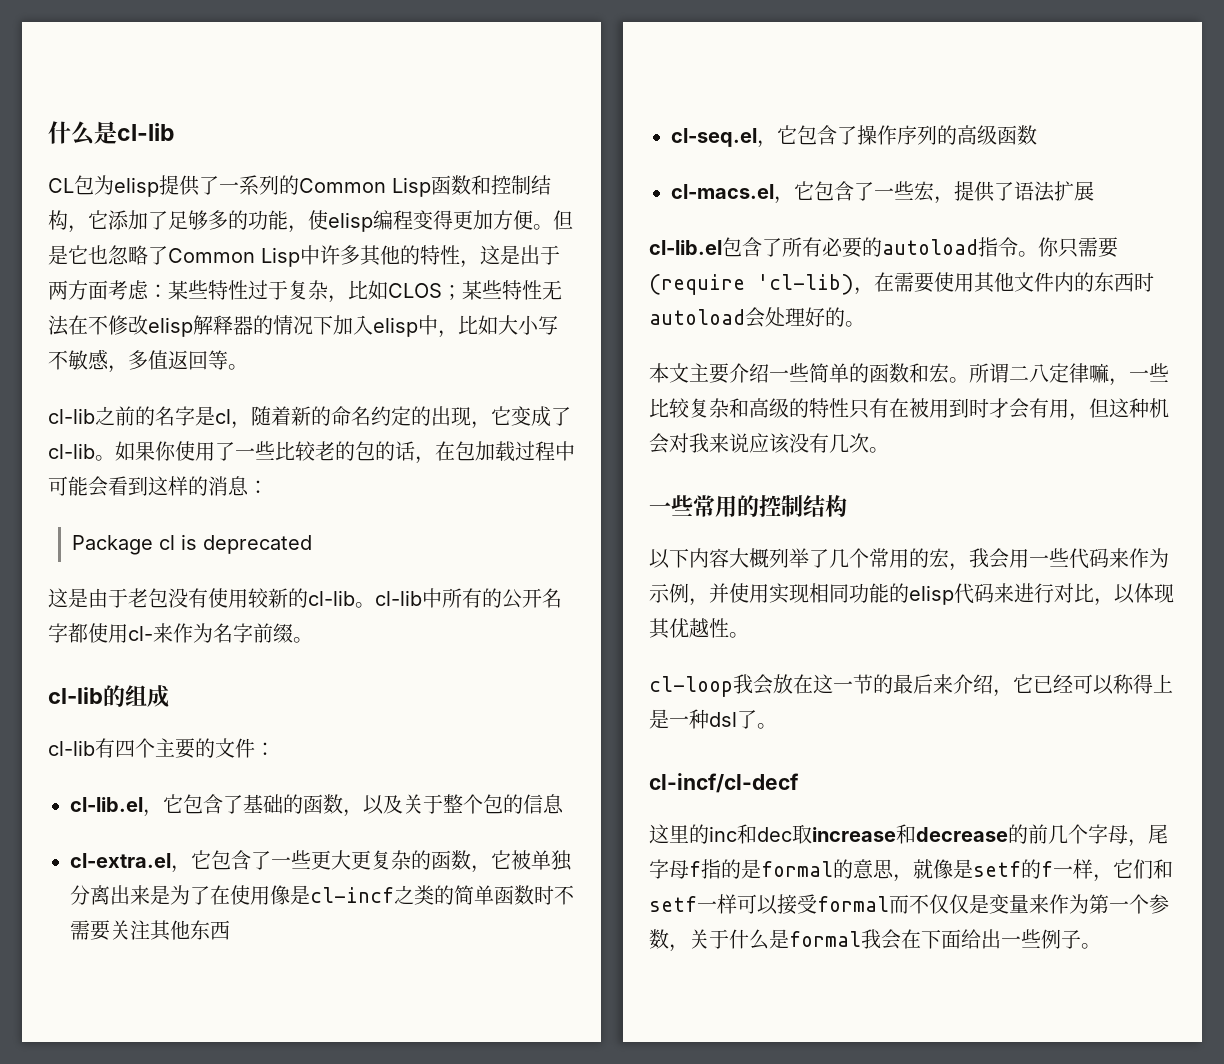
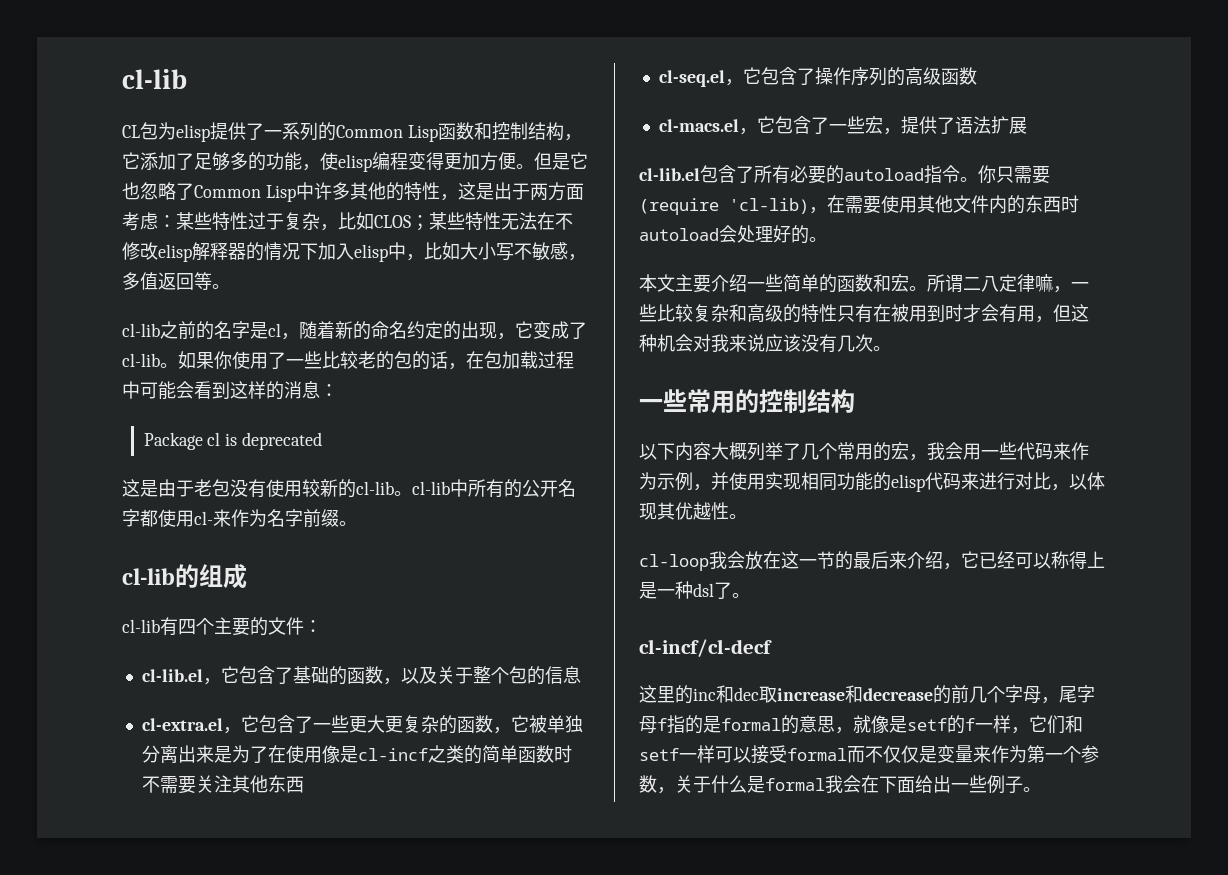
[48,121,117,146] 什么是 -> (122, 79) none

